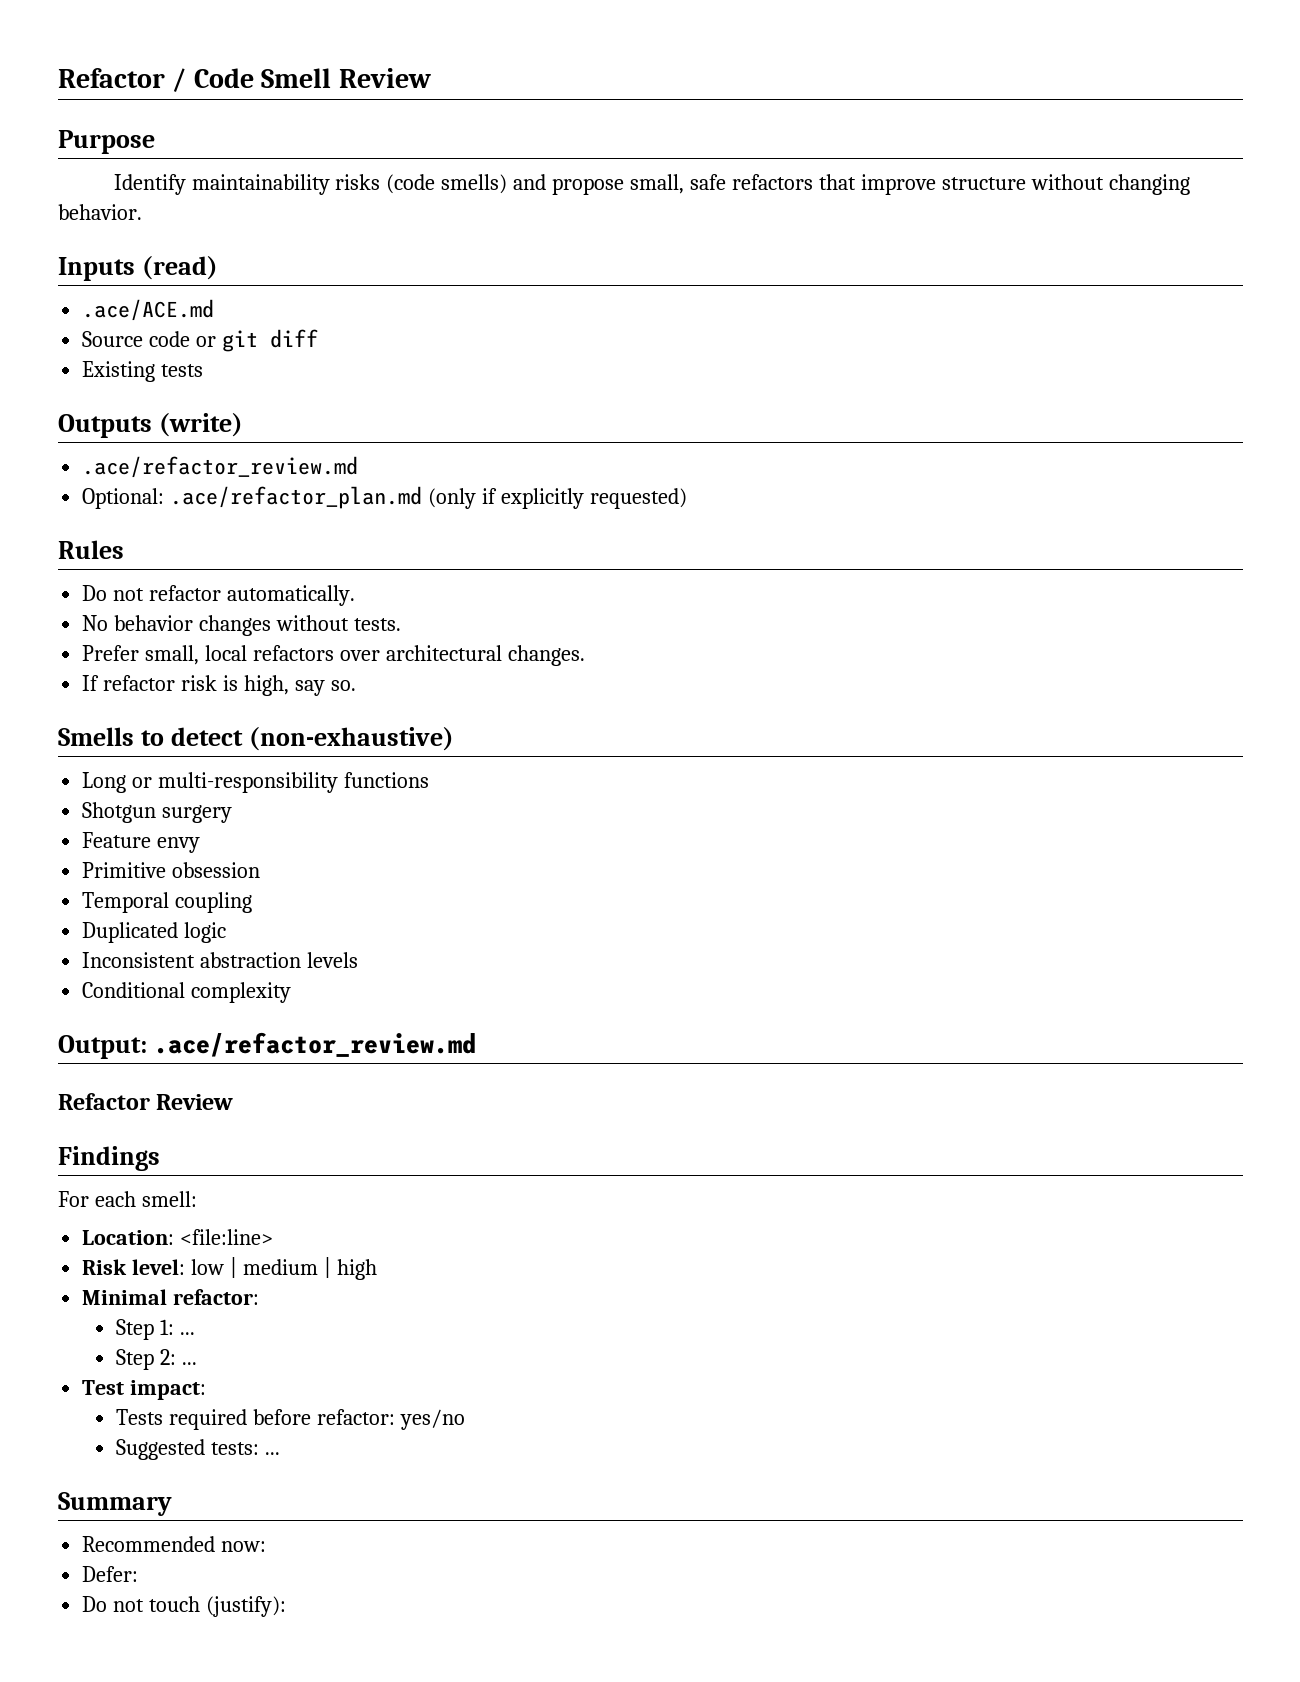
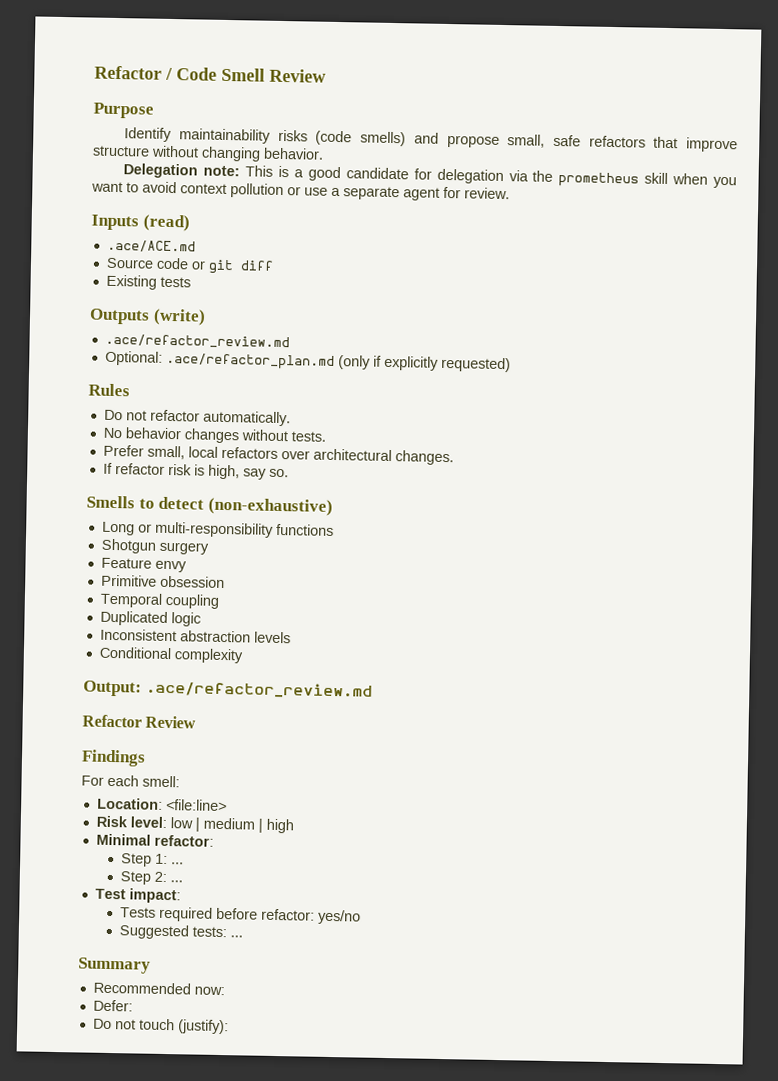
(142, 212) none -> [123,163,737,189] [91,181,510,201] // Delegation note: This is a good candidate for delegation via the prometheus skill when you want to avoid context pollution or use a separate agent for review.

